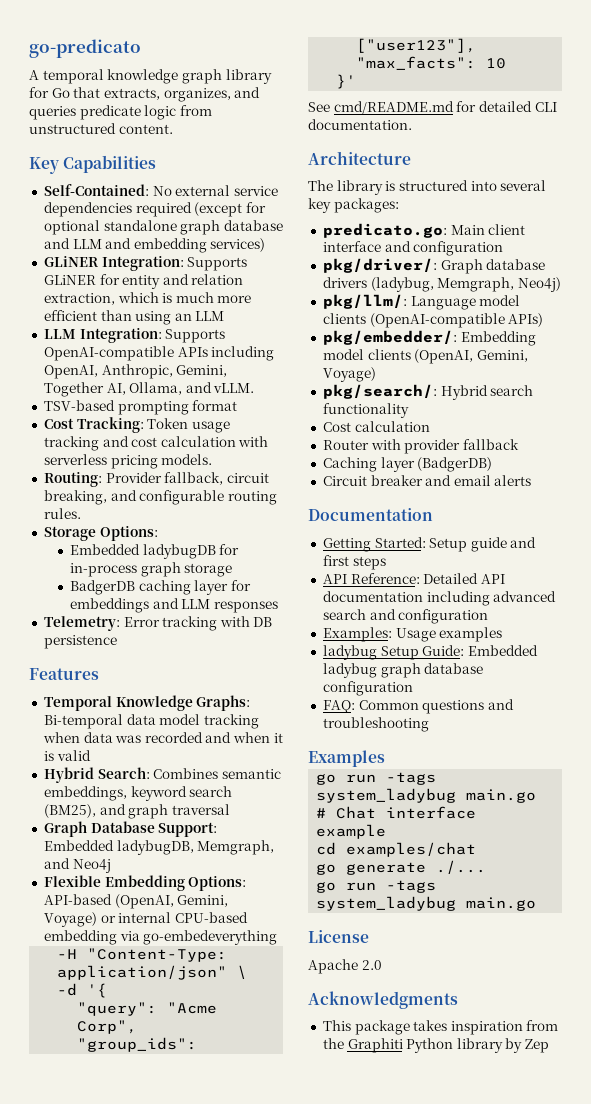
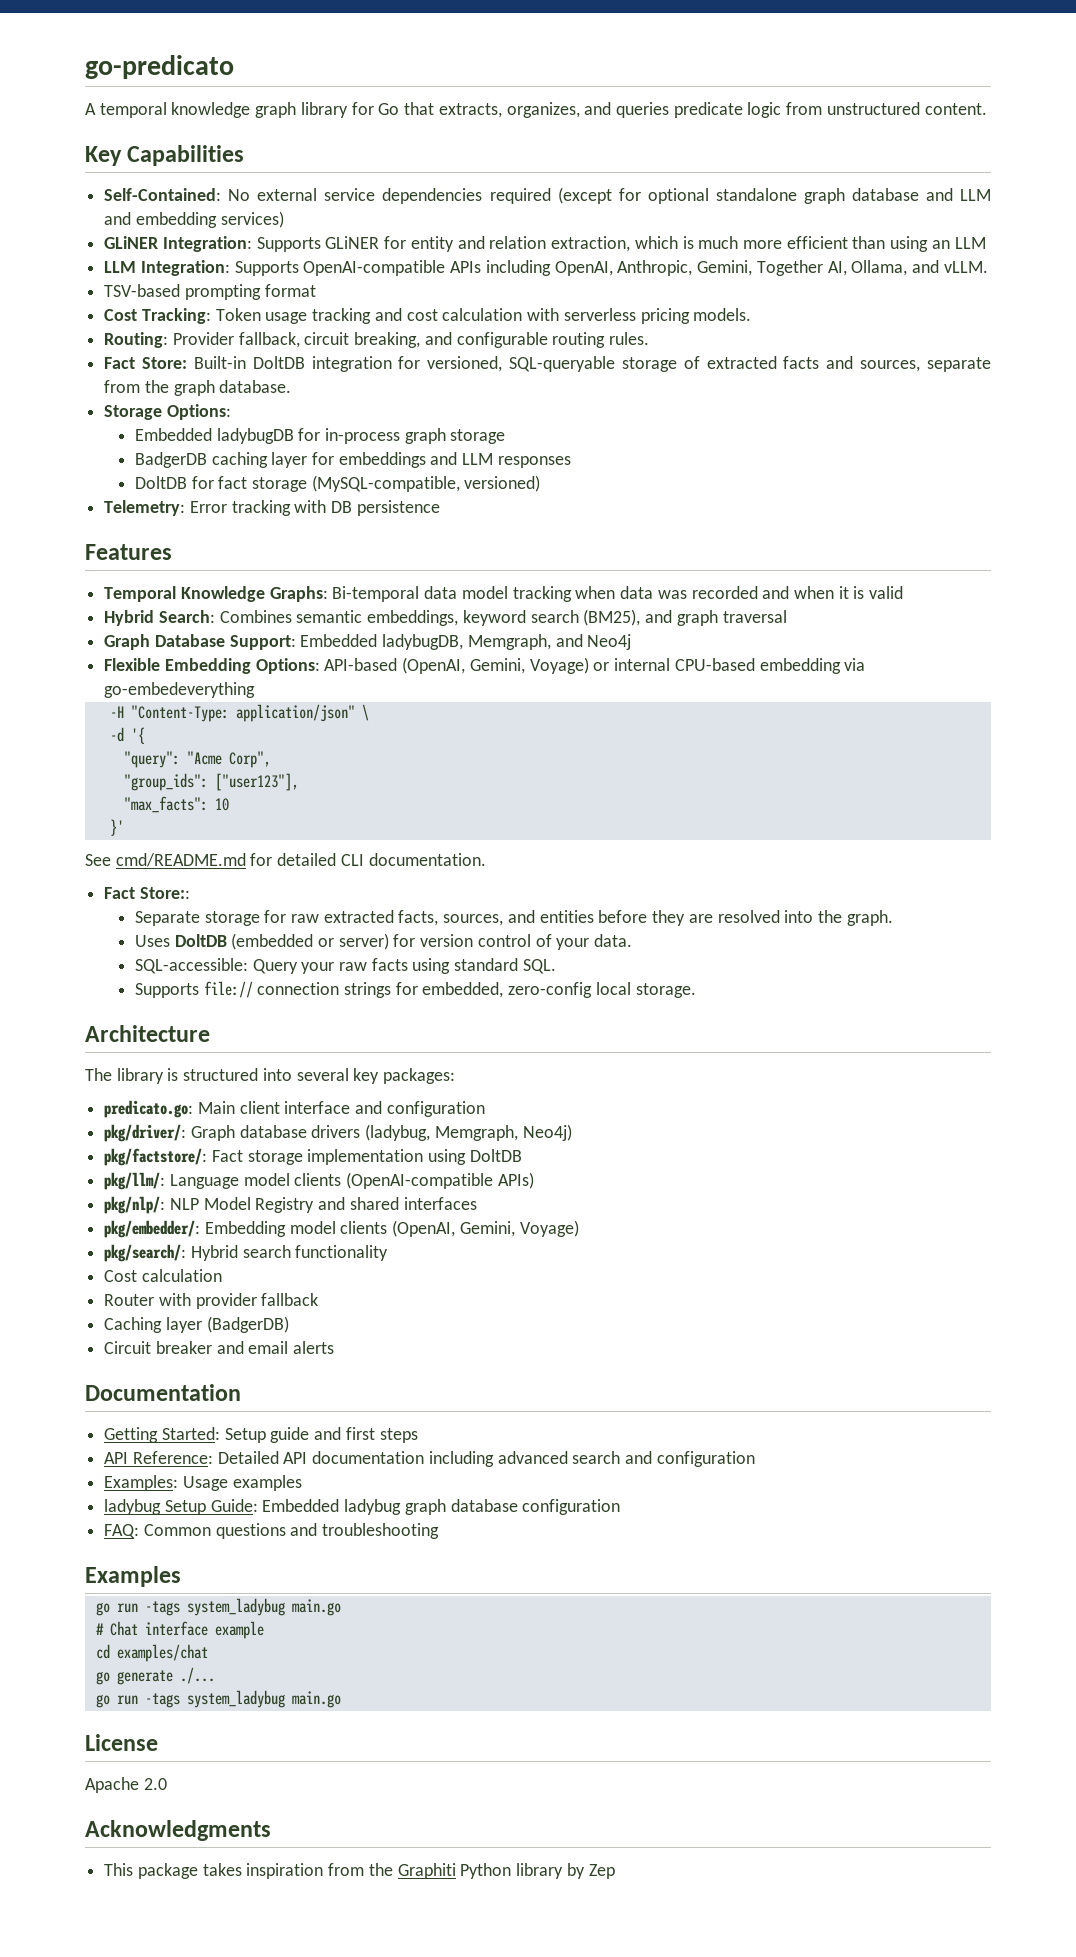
(81, 513) none -> [104,356,991,372] [104,380,292,396] // Fact Store: Built-in DoltDB integration for versioned, SQL-queryable storage of extracted facts and sources, separate from the graph database.
(278, 607) none -> [134,475,541,492] // DoltDB for fact storage (MySQL-compatible, versioned)
(412, 124) none -> [104,887,190,899] [134,910,893,926] [134,933,633,950] [134,958,556,974] [134,981,696,998] // Fact Store:: // Separate storage for raw extracted facts, sources, and entities before they are resolved into the graph. // Uses DoltDB (embedded or server) for version control of your data. // SQL-accessible: Query your raw facts using standard SQL. // Supports file:// connection strings for embedded, zero-config local storage.
(561, 284) none -> [104,1148,522,1166] // pkg/factstore/: Fact storage implementation using DoltDB
(544, 320) none -> [104,1196,477,1214] // pkg/nlp/: NLP Model Registry and shared interfaces

